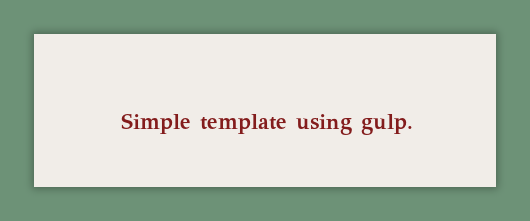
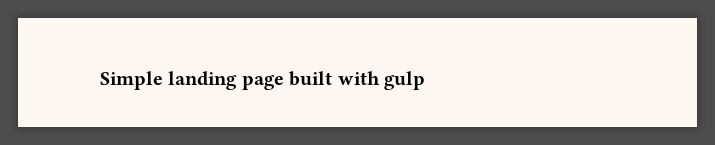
[200,114,413,135] template using gulp. -> [168,71,425,90] landing page built with gulp

